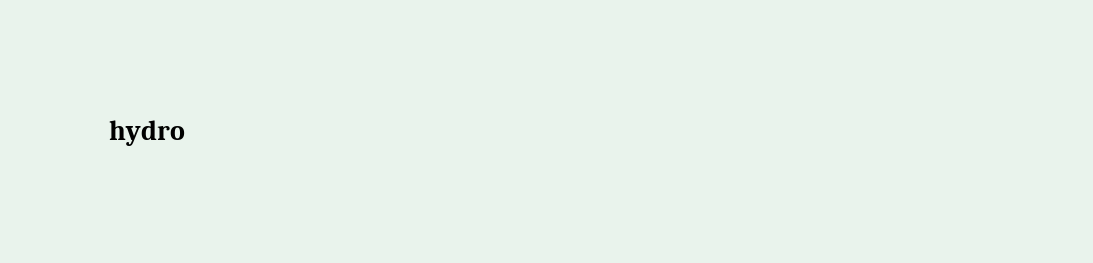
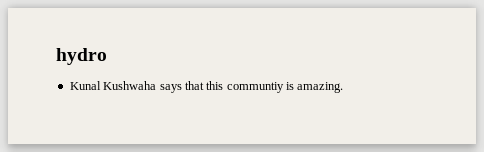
(185, 133) none -> [69,81,344,93] // Kunal Kushwaha says that this communtiy is amazing.

